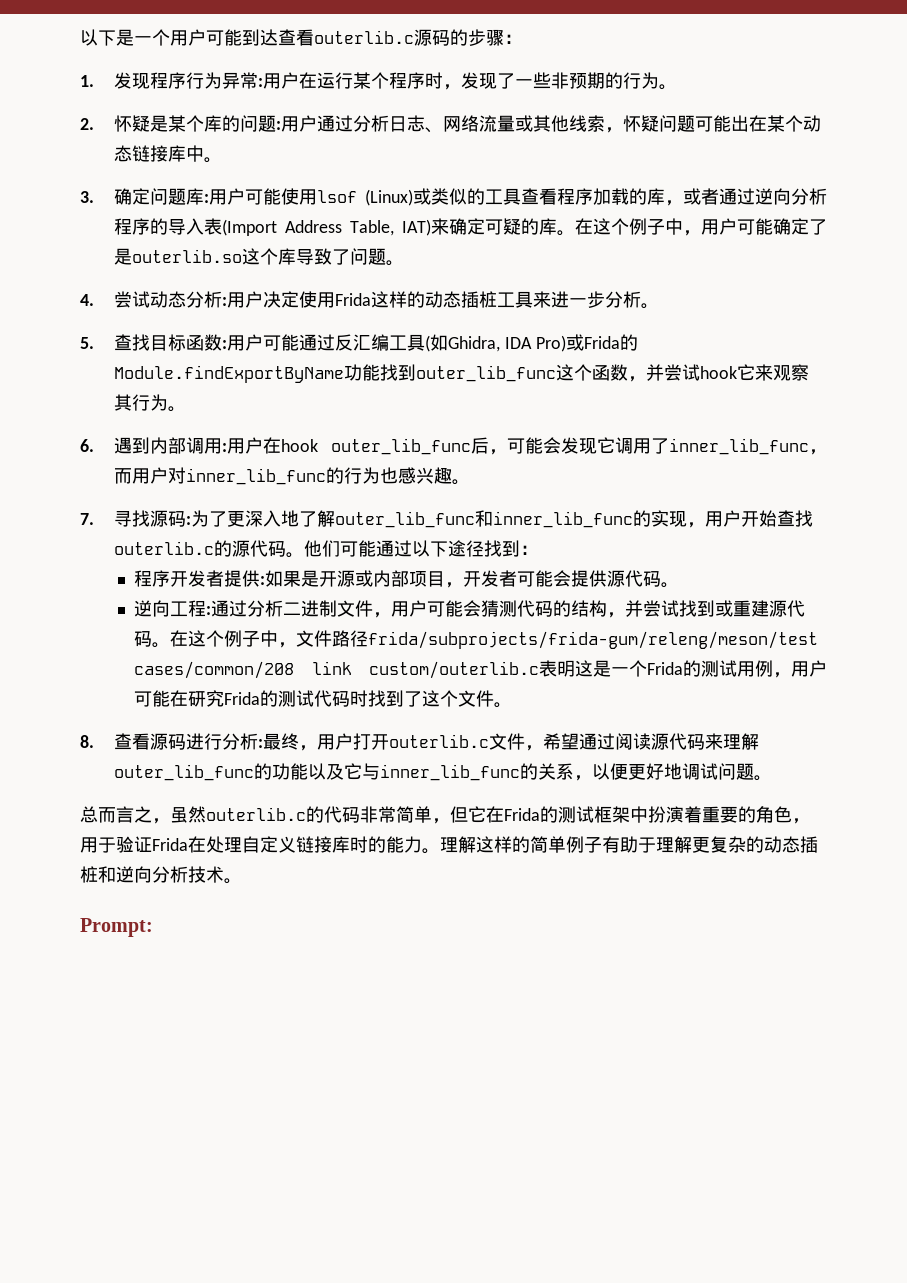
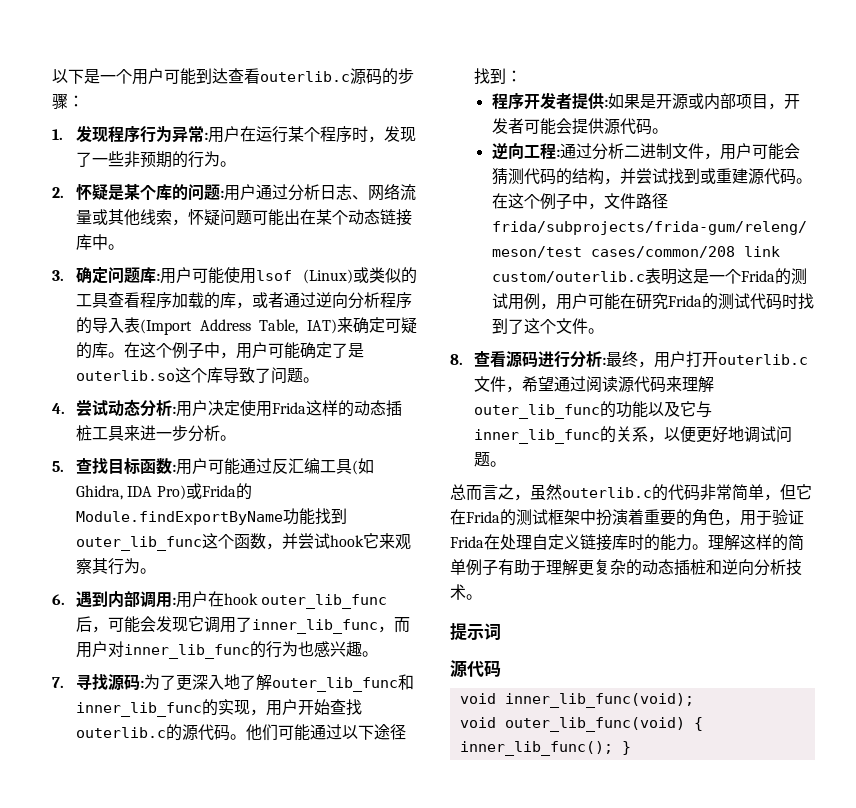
[80,918,153,937] Prompt: -> [450,623,501,640] [450,660,501,678] [459,693,694,708] [459,717,703,732] [459,741,631,756] 提示词 // 源代码 // void inner_lib_func(void); // void outer_lib_func(void) { inner_lib_func(); }

